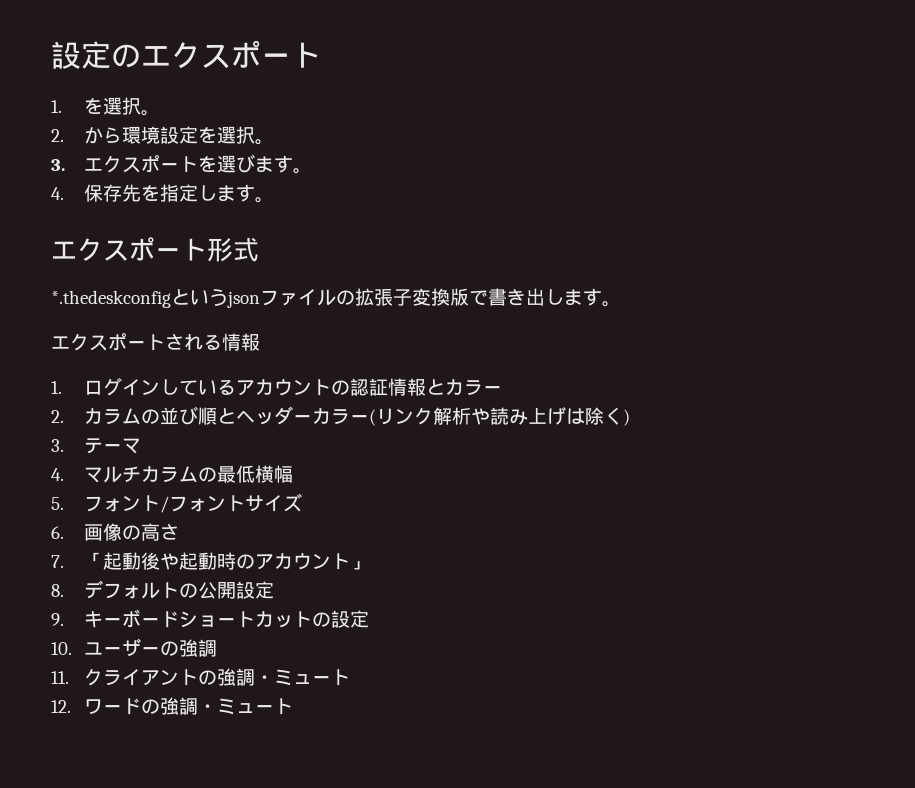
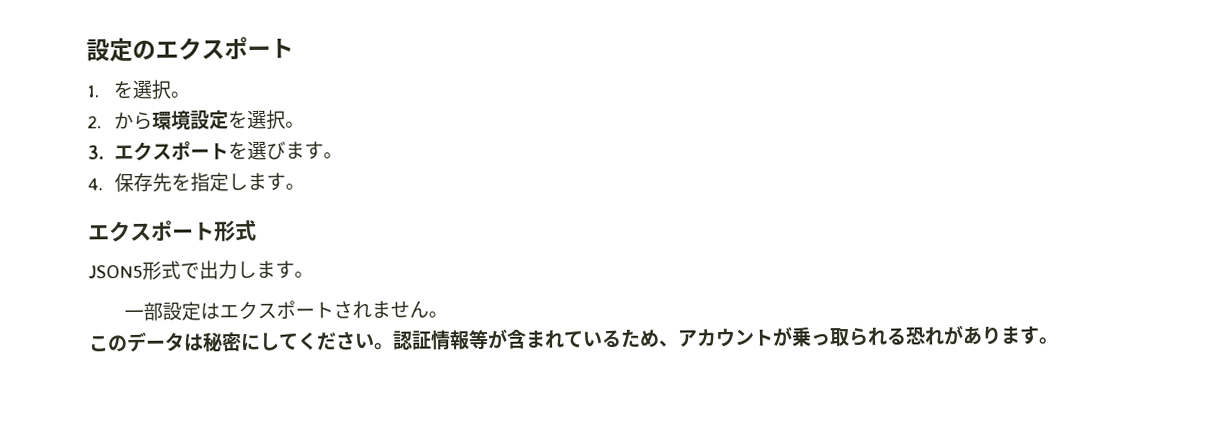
[51,288,621,308] *.thedeskconfigというjsonファイルの拡張子変換版で書き出します。 // -> [88,260,314,280] [124,301,221,321] JSON5形式で出力します。 // 一部設定は
[203,333,260,351] [51,378,503,396] [51,406,631,426] [51,438,142,454] [51,465,294,483] [51,493,303,513] [51,523,180,541] [51,552,370,570] [51,580,275,599] [51,609,370,628] [51,638,218,657] [51,668,351,686] [51,697,294,715] る情報 // 1.ログインしているアカウントの認証情報とカラー // 2.カラムの並び順とヘッダーカラー(リンク解析や読み上げは除く) // 3.テーマ // 4.マルチカラムの最低横幅 // 5.フォント/フォントサイズ // 6.画像の高さ // 7.「起動後や起動時のアカウント」 // 8.デフォルトの公開設定 // 9.キーボードショートカットの設定 // 10.ユーザーの強調 // 11.クライアントの強調・ミュート // 12.ワードの強調・ミュート -> [371,300,449,319] [88,325,1059,353] ません。 // このデータは秘密にしてください。認証情報等が含まれているため、アカウントが乗っ取られる恐れがあります。

